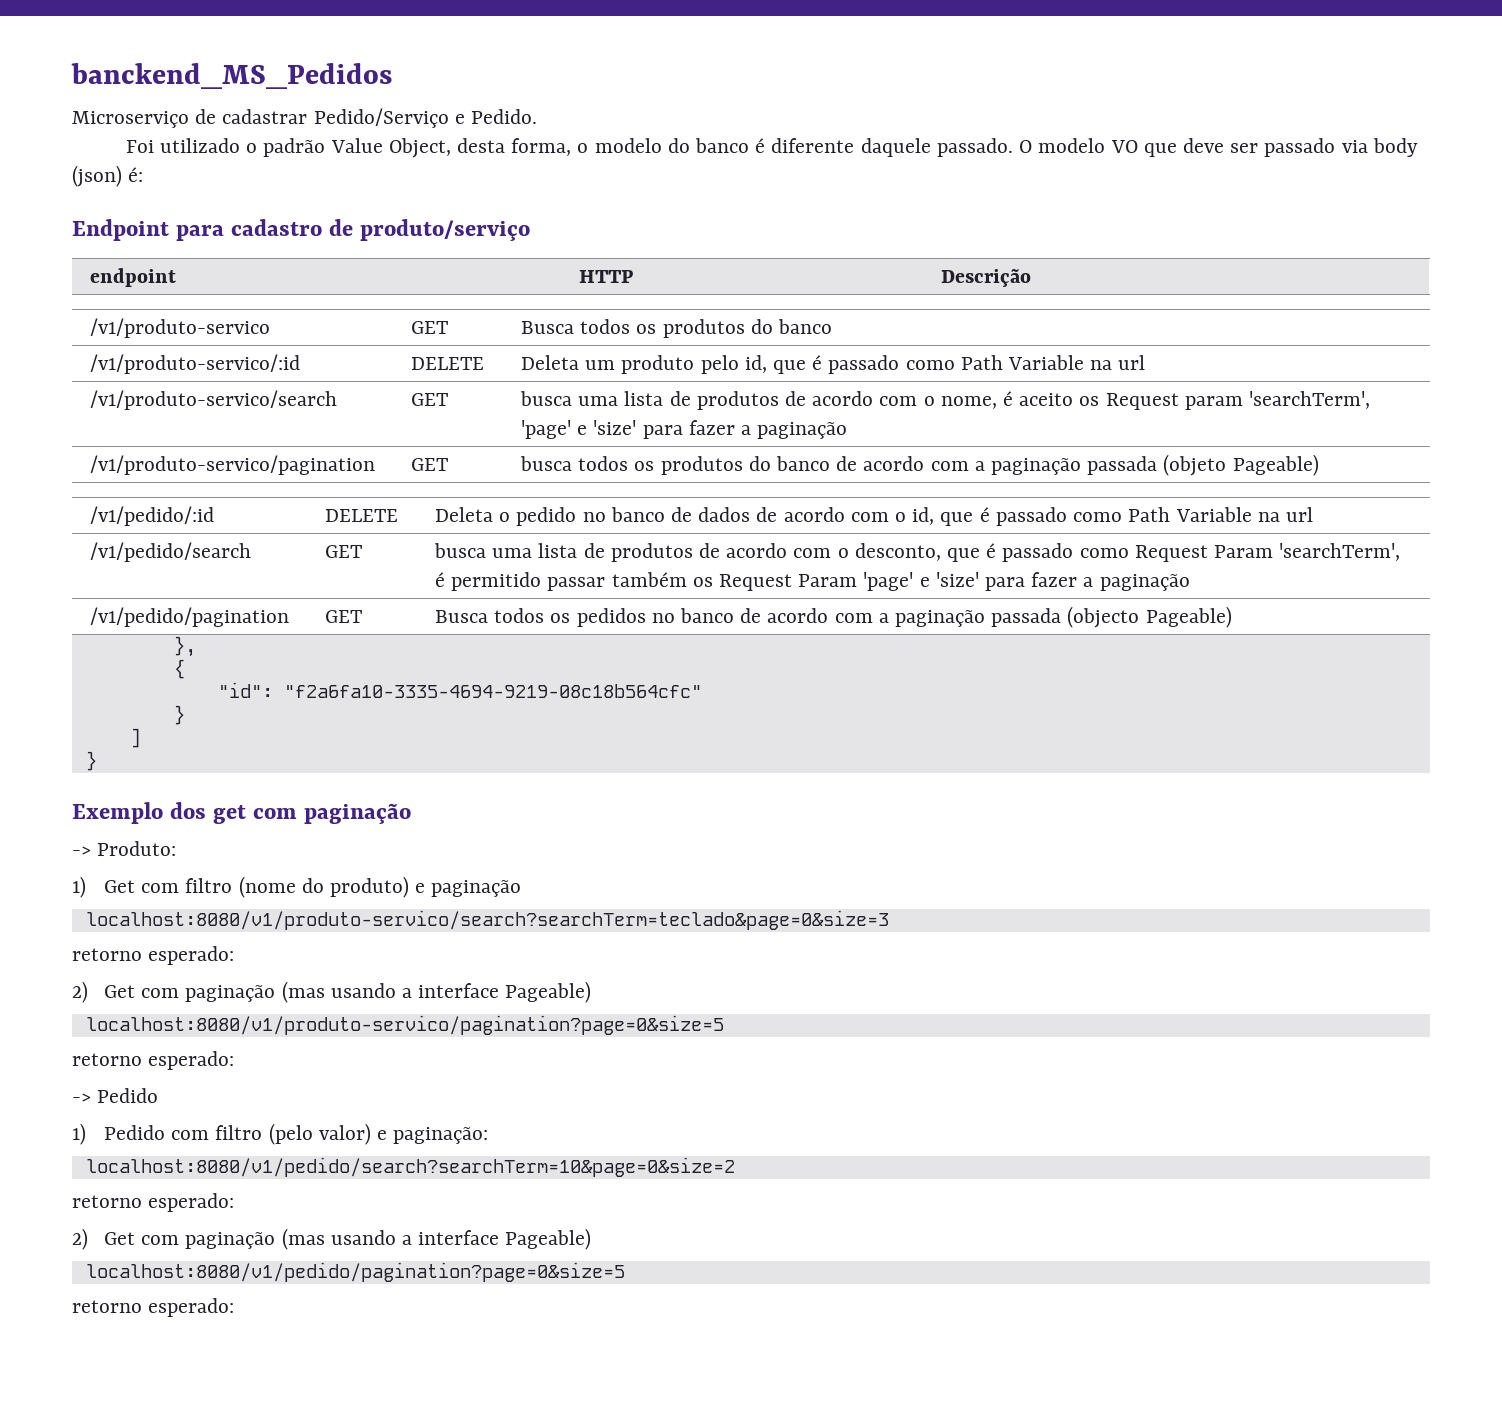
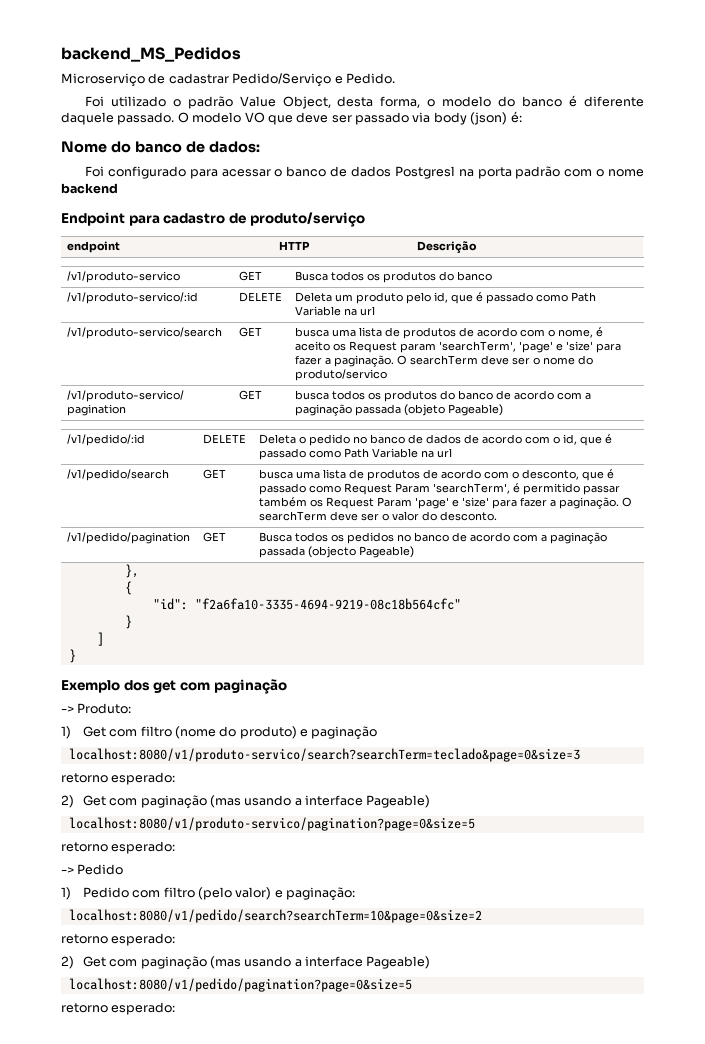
[71,63,392,89] banckend_MS_Pedidos -> [61,47,241,62] backend_MS_Pedidos
(144, 174) none -> [61,141,260,153] [84,166,644,179] [61,183,118,194] // Nome do banco de dados: // Foi configurado para acessar o banco de dados Postgresl na porta padrão com o nome backend
[757,422,848,439] paginação -> [334,355,594,367] [295,369,388,381] paginação. O searchTerm deve ser o nome do produto/servico
[1099,574,1190,591] paginação -> [559,497,633,509] [259,511,498,521] paginação. O searchTerm deve ser o valor do desconto.

